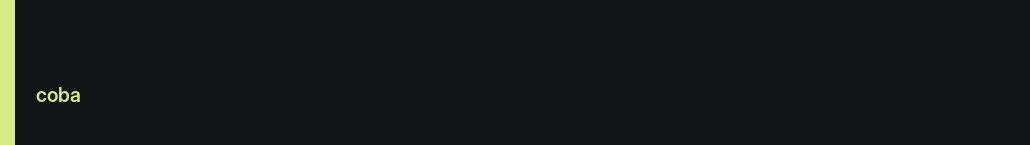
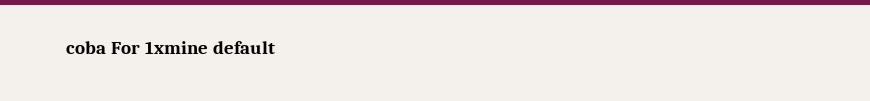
(81, 94) none -> [110,41,275,54] For 1xmine default

